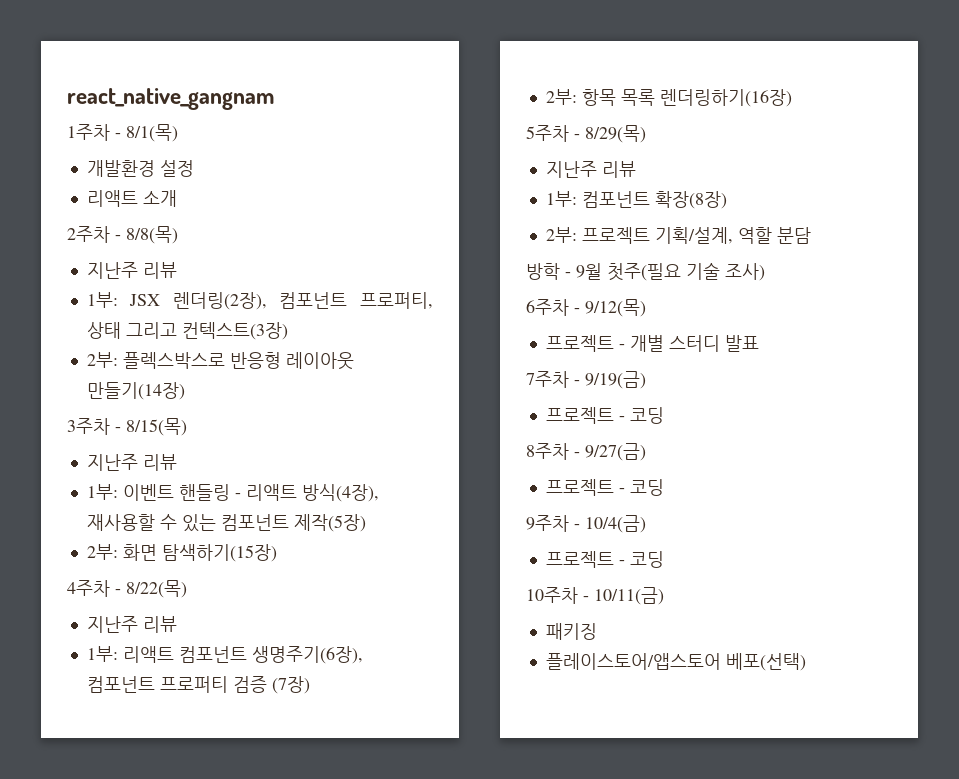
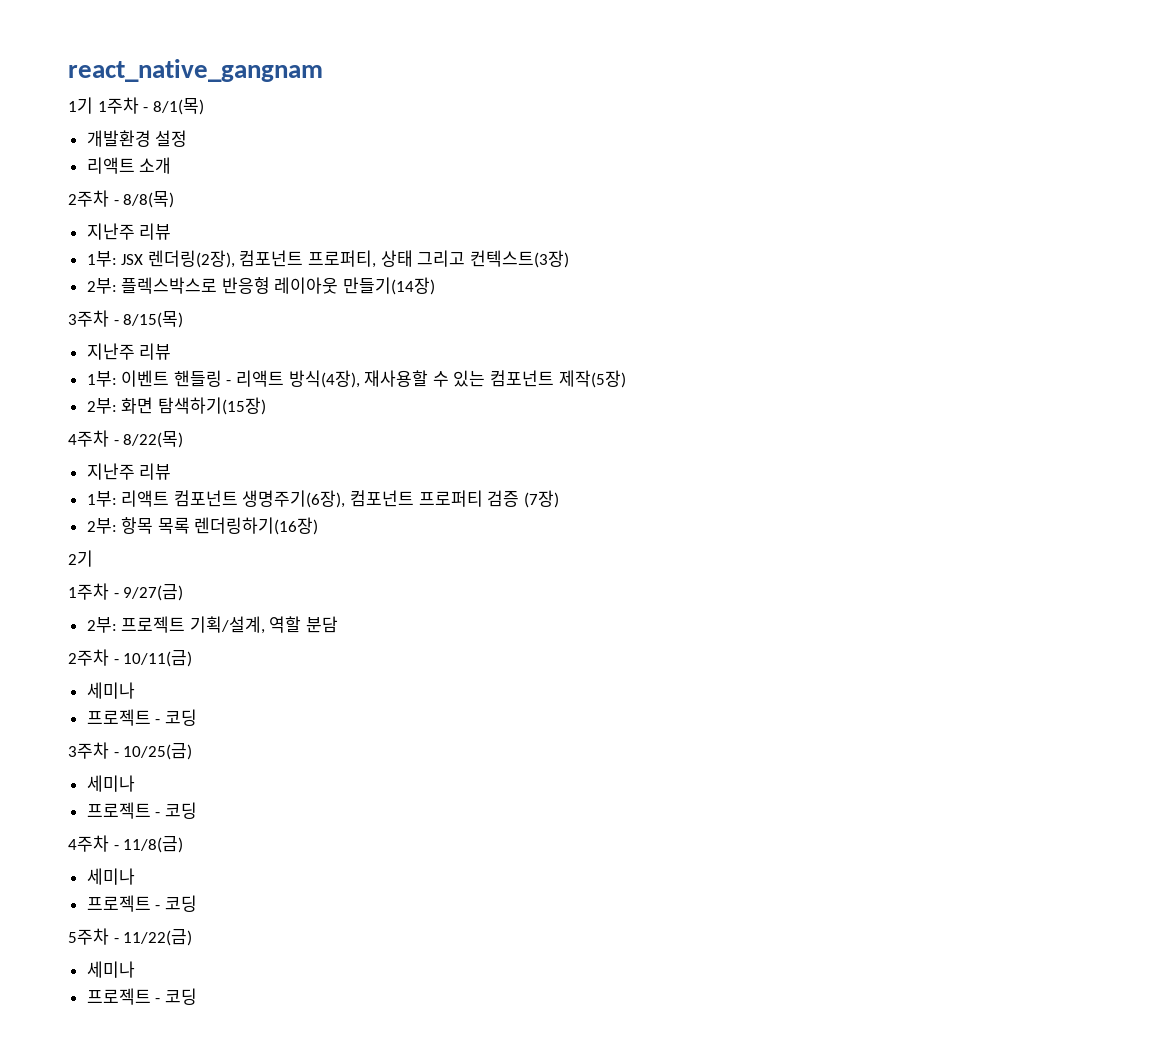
(274, 99) none -> [68,97,93,114] 1기
[526,125,646,143] [545,161,636,178] [545,191,727,209] 5주차 - 8/29(목) // 지난주 리뷰 // 1부: 컴포넌트 확장(8장) -> [68,550,93,567] [68,583,184,601] 2기 // 1주차 - 9/27(금)
[526,262,765,281] [526,299,646,317] [545,335,759,352] [526,371,646,389] [545,407,664,424] [526,443,646,461] [545,479,664,496] [526,515,646,533] [545,551,664,568] [526,587,664,605] [545,623,597,640] [545,653,806,671] 방학 - 9월 첫주(필요 기술 조사) // 6주차 - 9/12(목) // 프로젝트 - 개별 스터디 발표 // 7주차 - 9/19(금) // 프로젝트 - 코딩 // 8주차 - 9/27(금) // 프로젝트 - 코딩 // 9주차 - 10/4(금) // 프로젝트 - 코딩 // 10주차 - 10/11(금) // 패키징 // 플레이스토어/앱스토어 베포(선택) -> [68,649,193,667] [86,682,135,699] [86,709,197,726] [68,742,193,760] [86,775,135,792] [86,802,197,819] [68,835,184,853] [86,868,135,885] [86,895,197,912] [68,928,193,946] [86,961,135,978] [86,988,197,1005] 2주차 - 10/11(금) // 세미나 // 프로젝트 - 코딩 // 3주차 - 10/25(금) // 세미나 // 프로젝트 - 코딩 // 4주차 - 11/8(금) // 세미나 // 프로젝트 - 코딩 // 5주차 - 11/22(금) // 세미나 // 프로젝트 - 코딩

